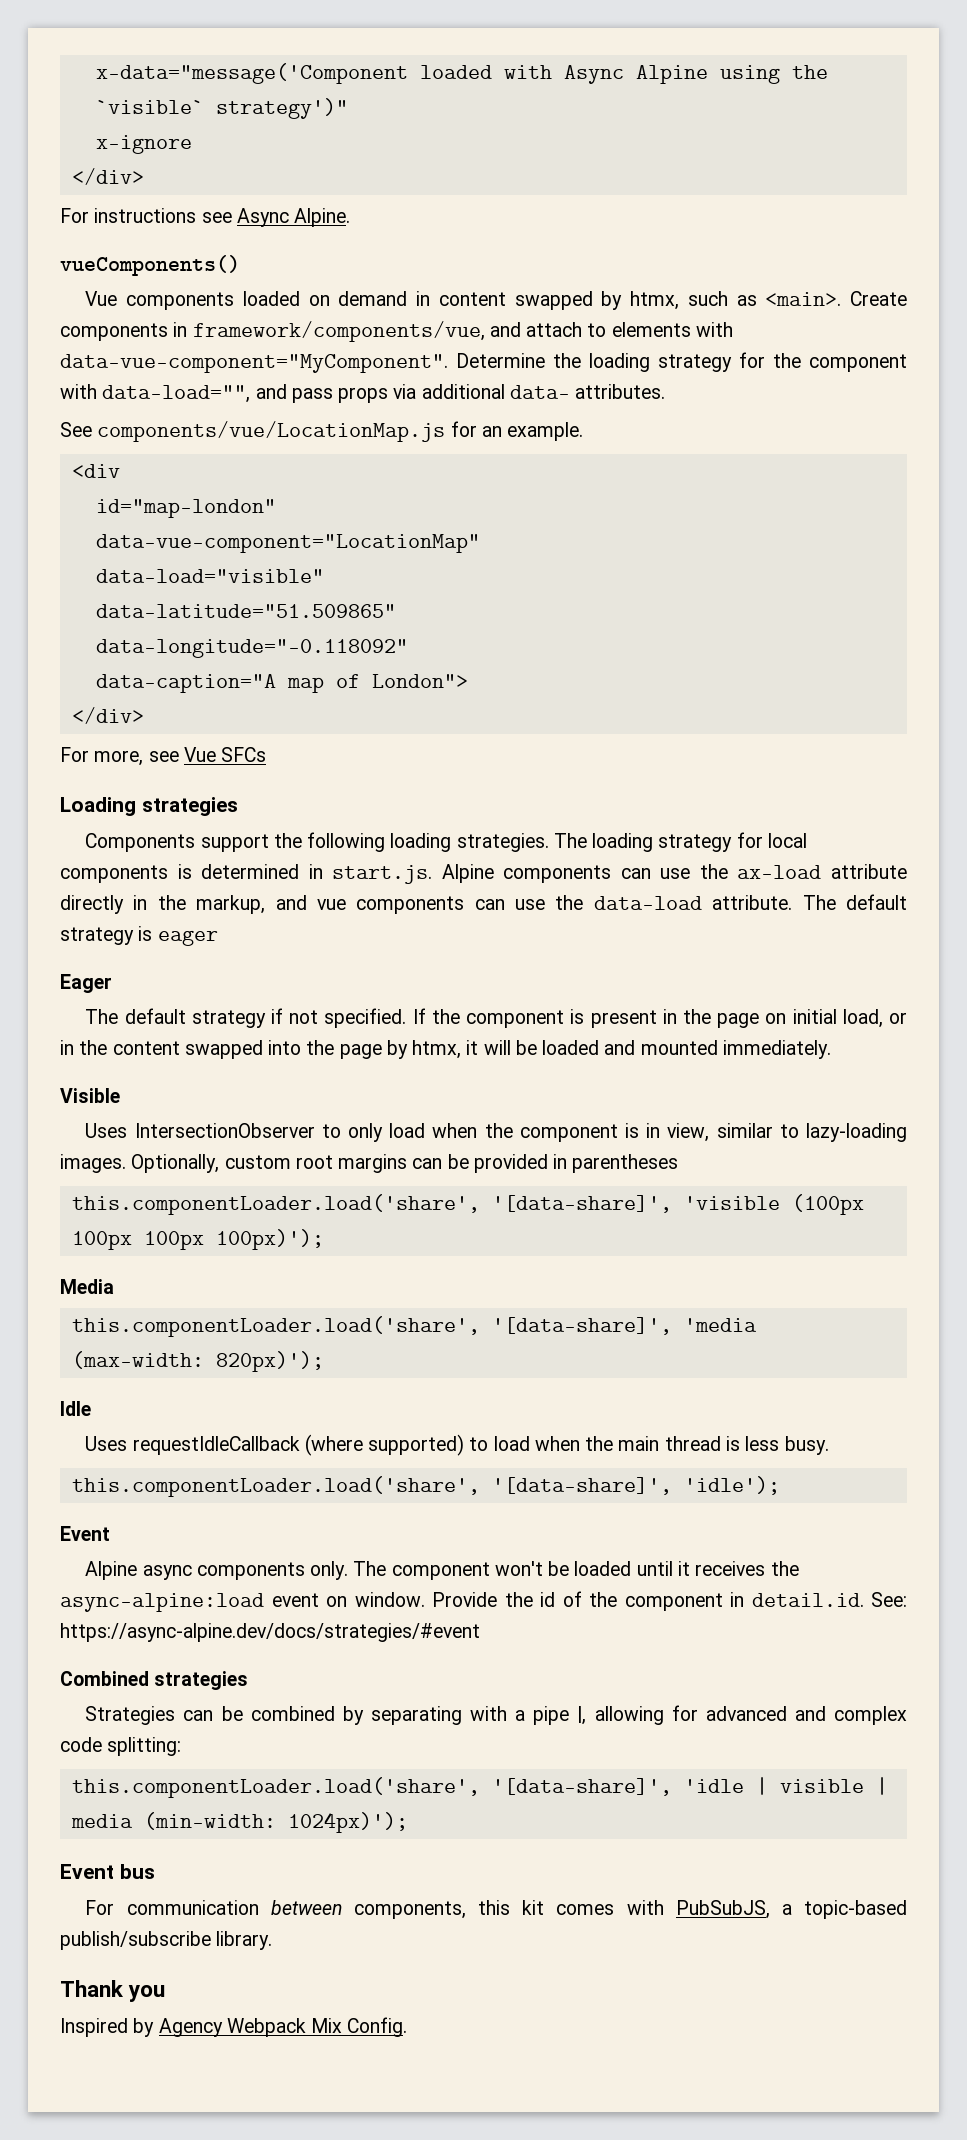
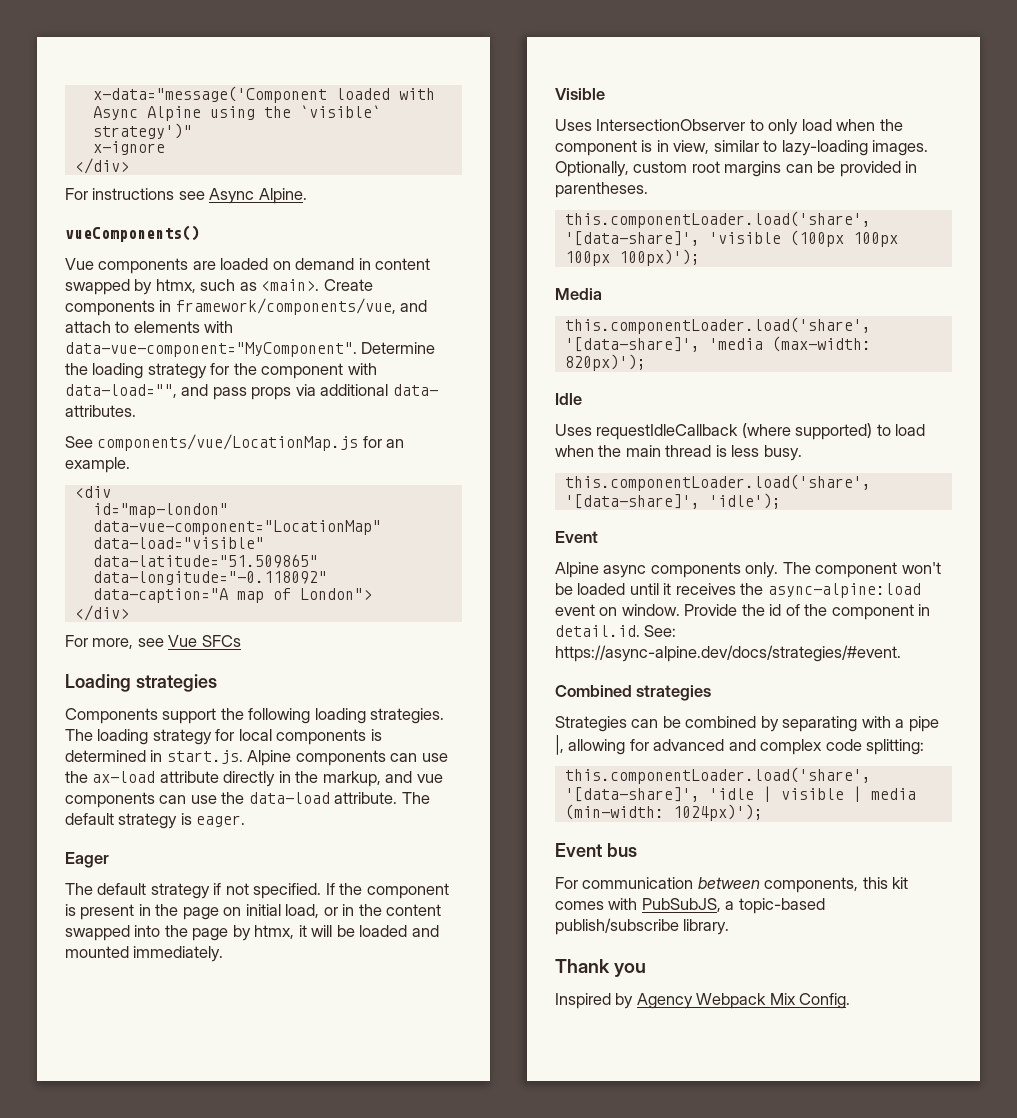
(235, 301) none -> [192,261,216,270] are
[157,930,218,946] eager -> [196,815,246,827] eager.
[572,1154,679,1173] parentheses -> [555,182,648,198] parentheses.
[60,1623,480,1642] https://async-alpine.dev/docs/strategies/#event -> [555,645,901,662] https://async-alpine.dev/docs/strategies/#event.

